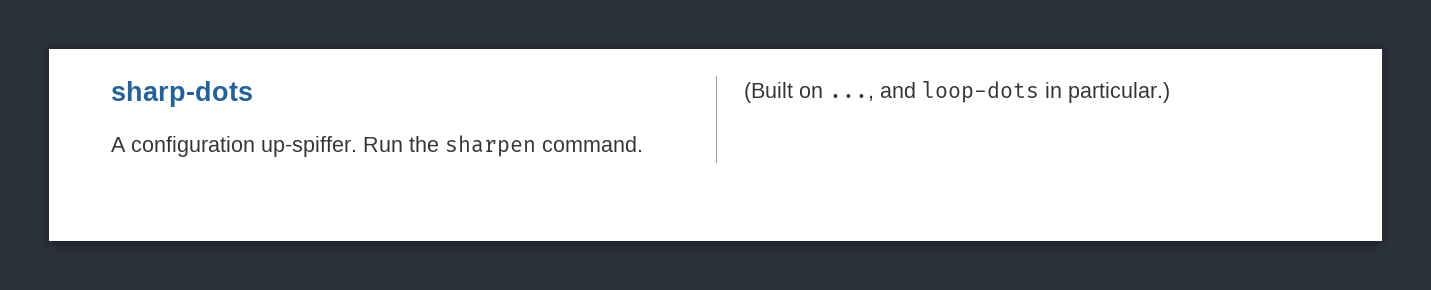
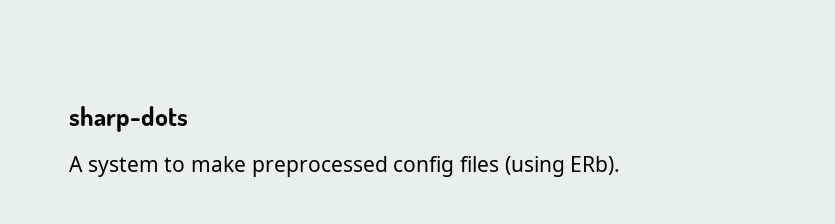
[131,135,643,157] [744,81,1170,103] configuration up-spiffer. Run the sharpen command. (Built on ..., and loop-dots in particular.) -> [87,156,621,177] system to make preprocessed config files (using ERb).

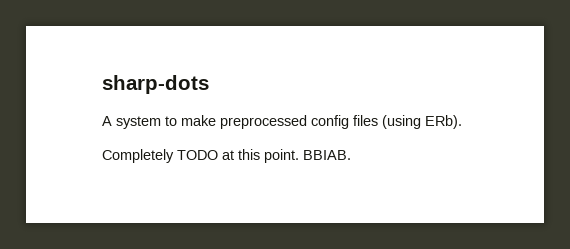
(621, 165) none -> [102,149,351,163] // Completely TODO at this point. BBIAB.

